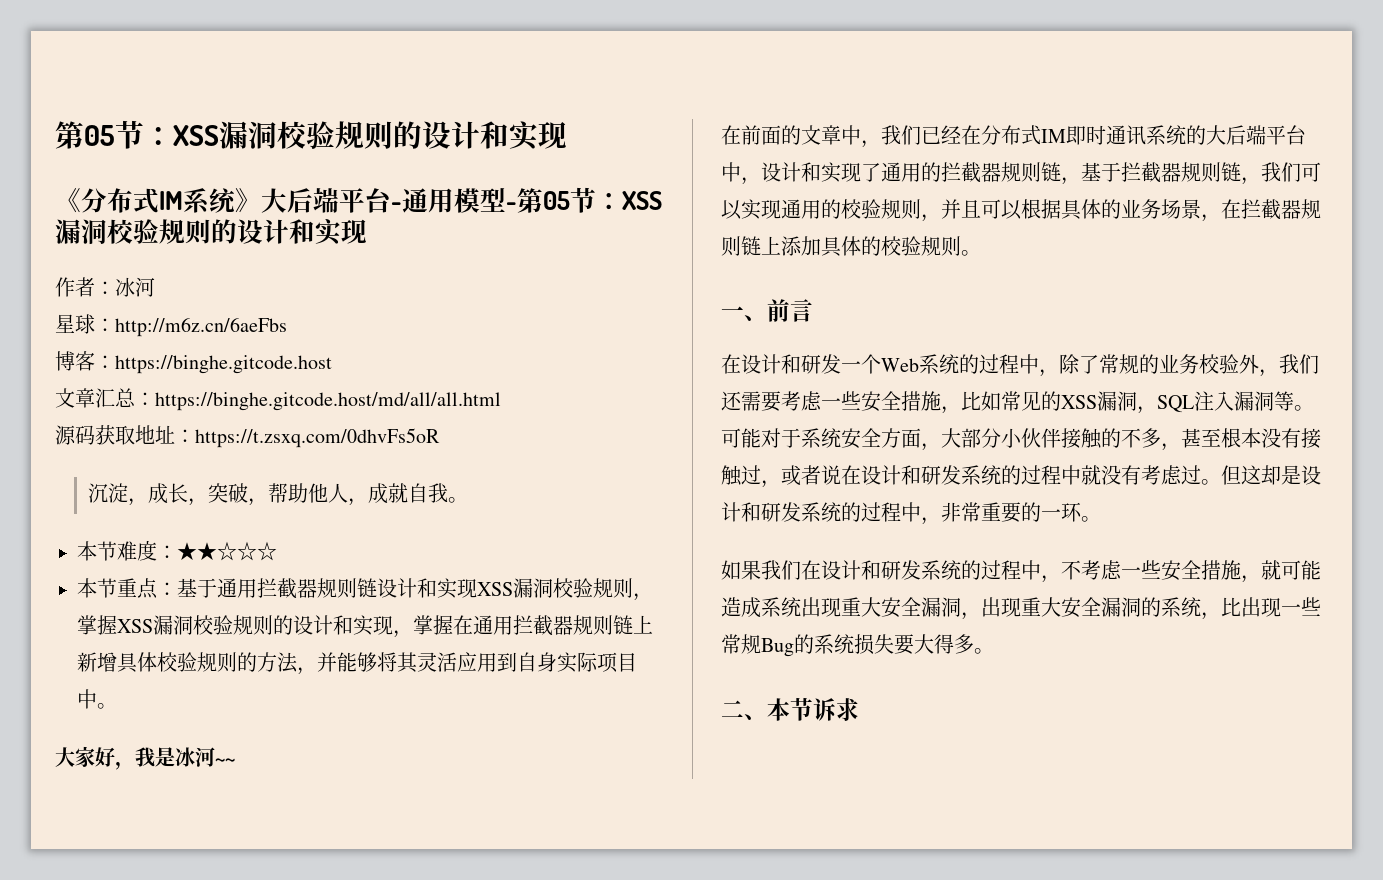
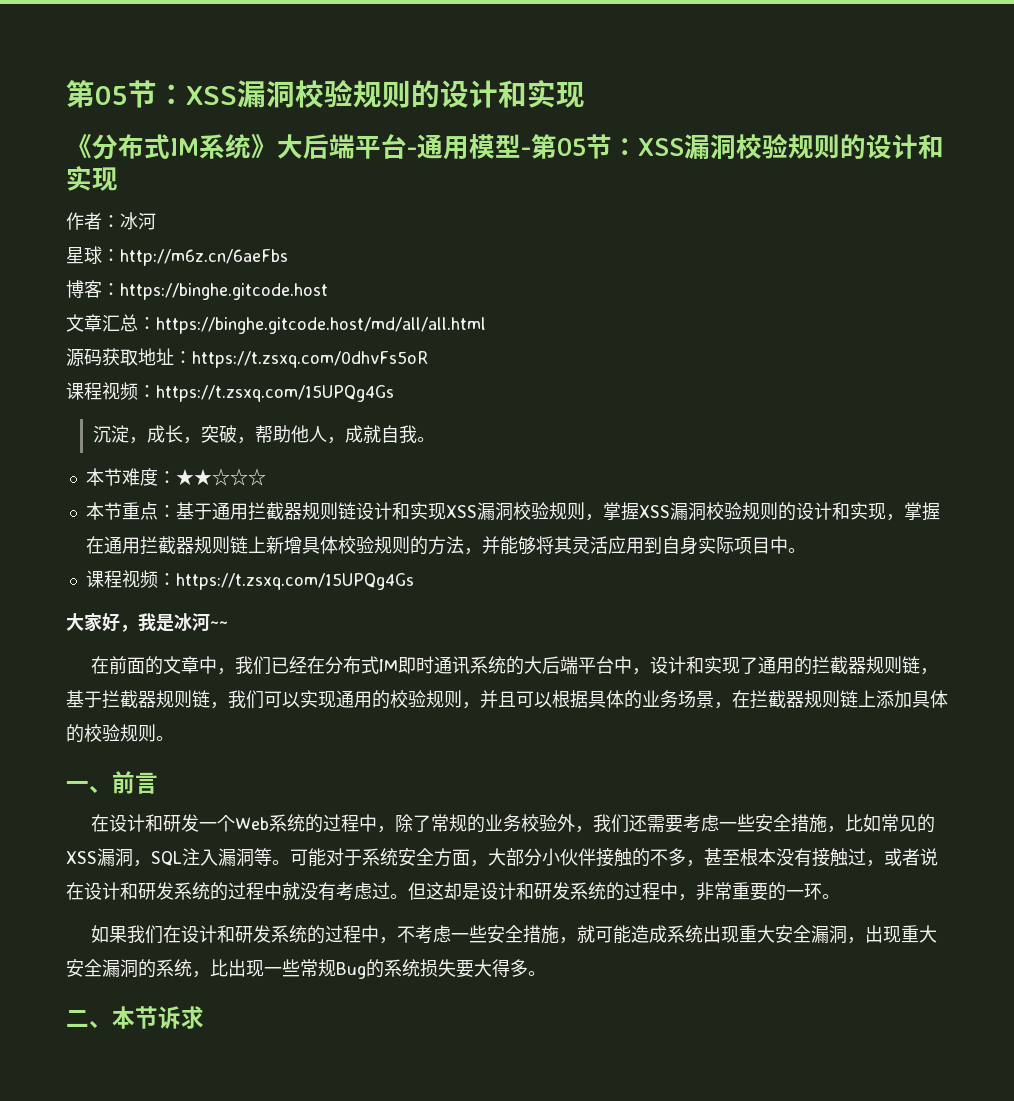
(440, 438) none -> [66,382,394,402] // 课程视频：https://t.zsxq.com/15UPQg4Gs
(117, 706) none -> [85,570,414,590] // 课程视频：https://t.zsxq.com/15UPQg4Gs

